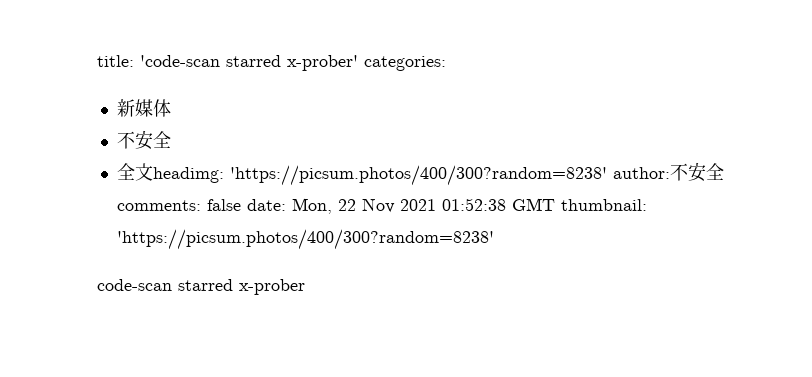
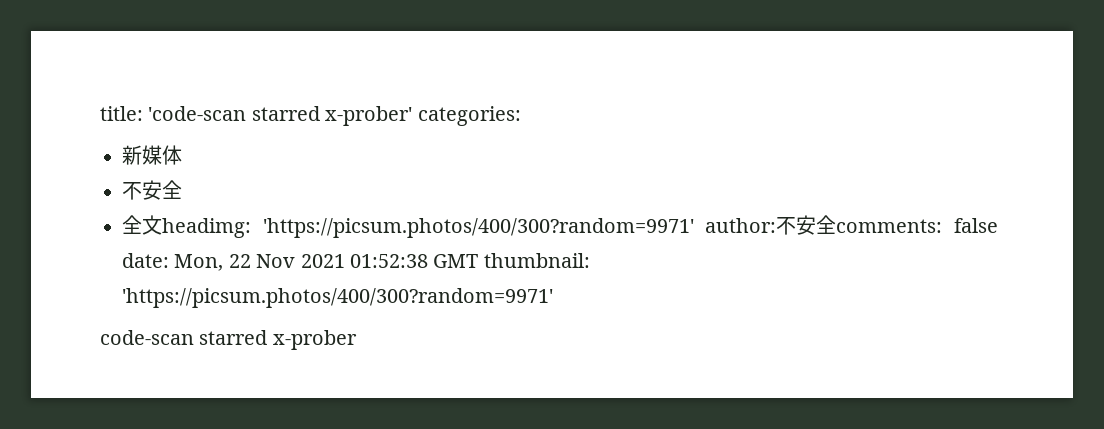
[229,165,607,186] 'https://picsum.photos/400/300?random=8238' -> [262,218,694,238] 'https://picsum.photos/400/300?random=9971'
[116,229,494,250] 'https://picsum.photos/400/300?random=8238' -> [122,288,553,308] 'https://picsum.photos/400/300?random=9971'

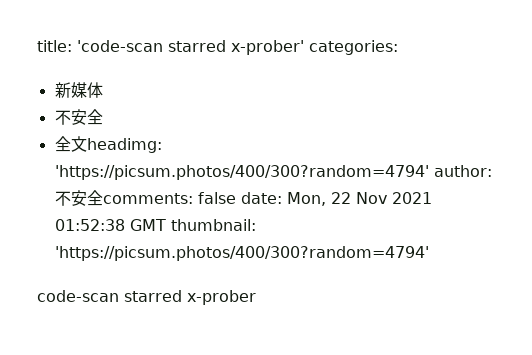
[262,218,694,238] 'https://picsum.photos/400/300?random=9971' -> [54,165,429,180] 'https://picsum.photos/400/300?random=4794'
[122,288,553,308] 'https://picsum.photos/400/300?random=9971' -> [54,246,429,261] 'https://picsum.photos/400/300?random=4794'

